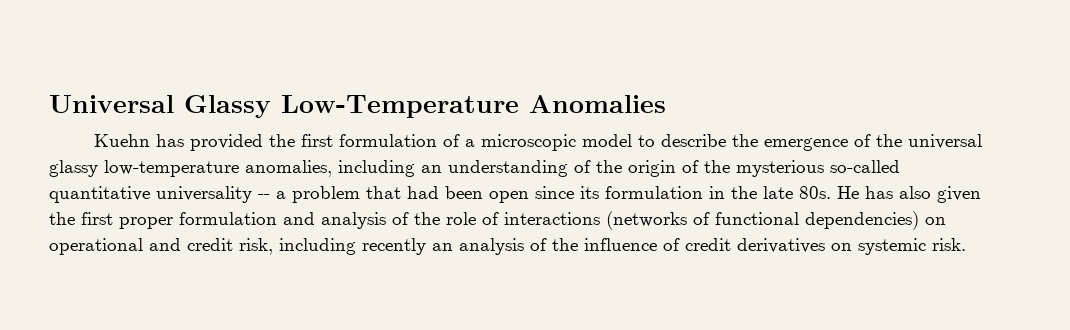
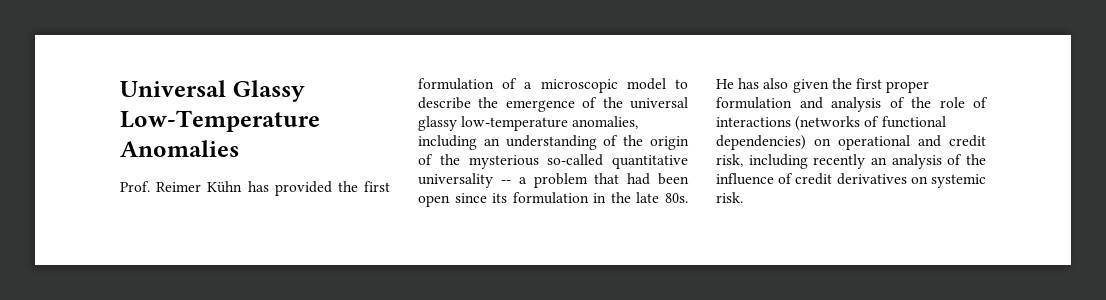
[93,134,150,147] Kuehn -> [120,181,243,193] Prof. Reimer Kühn

